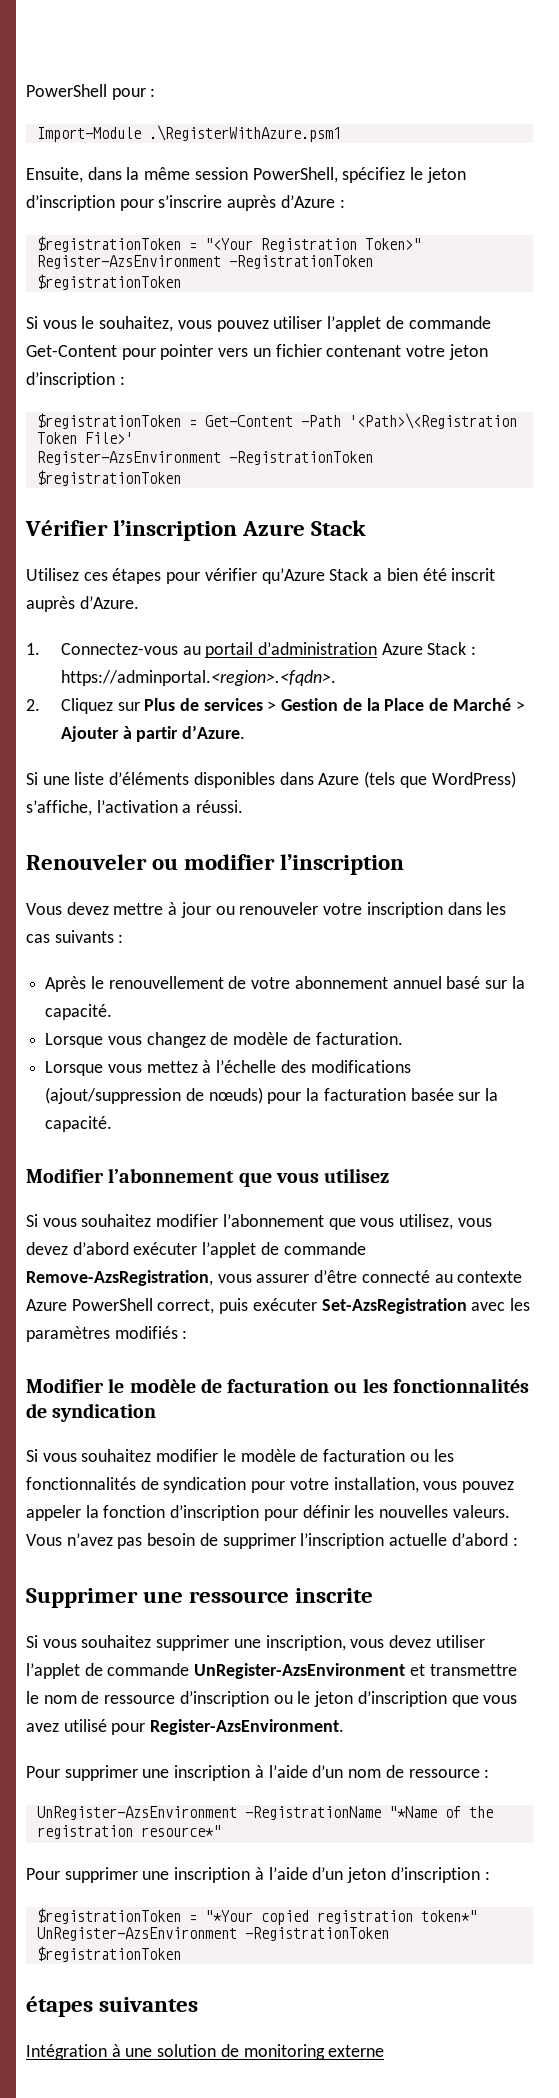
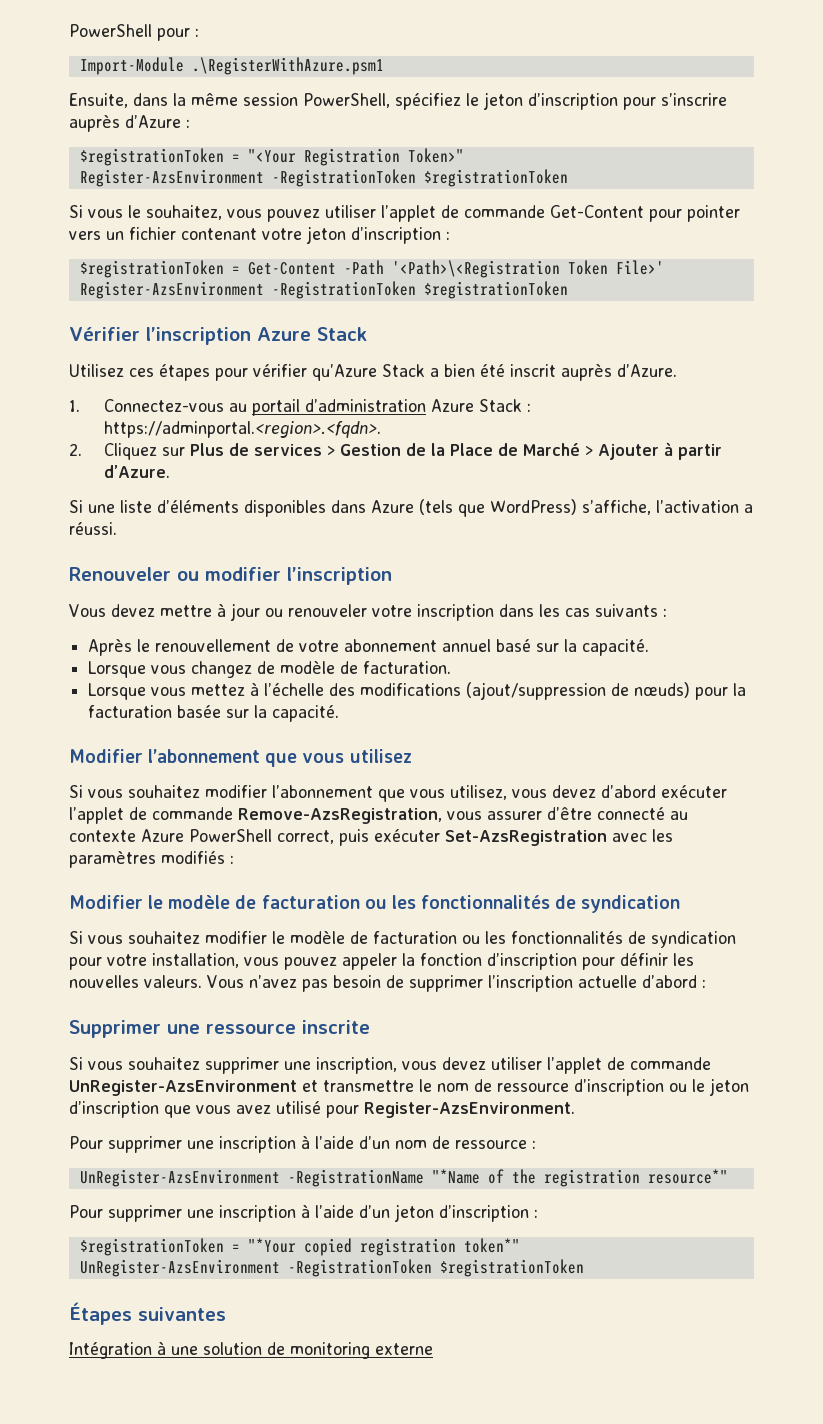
[26,1996,93,2017] étapes -> [69,1302,132,1325] Étapes

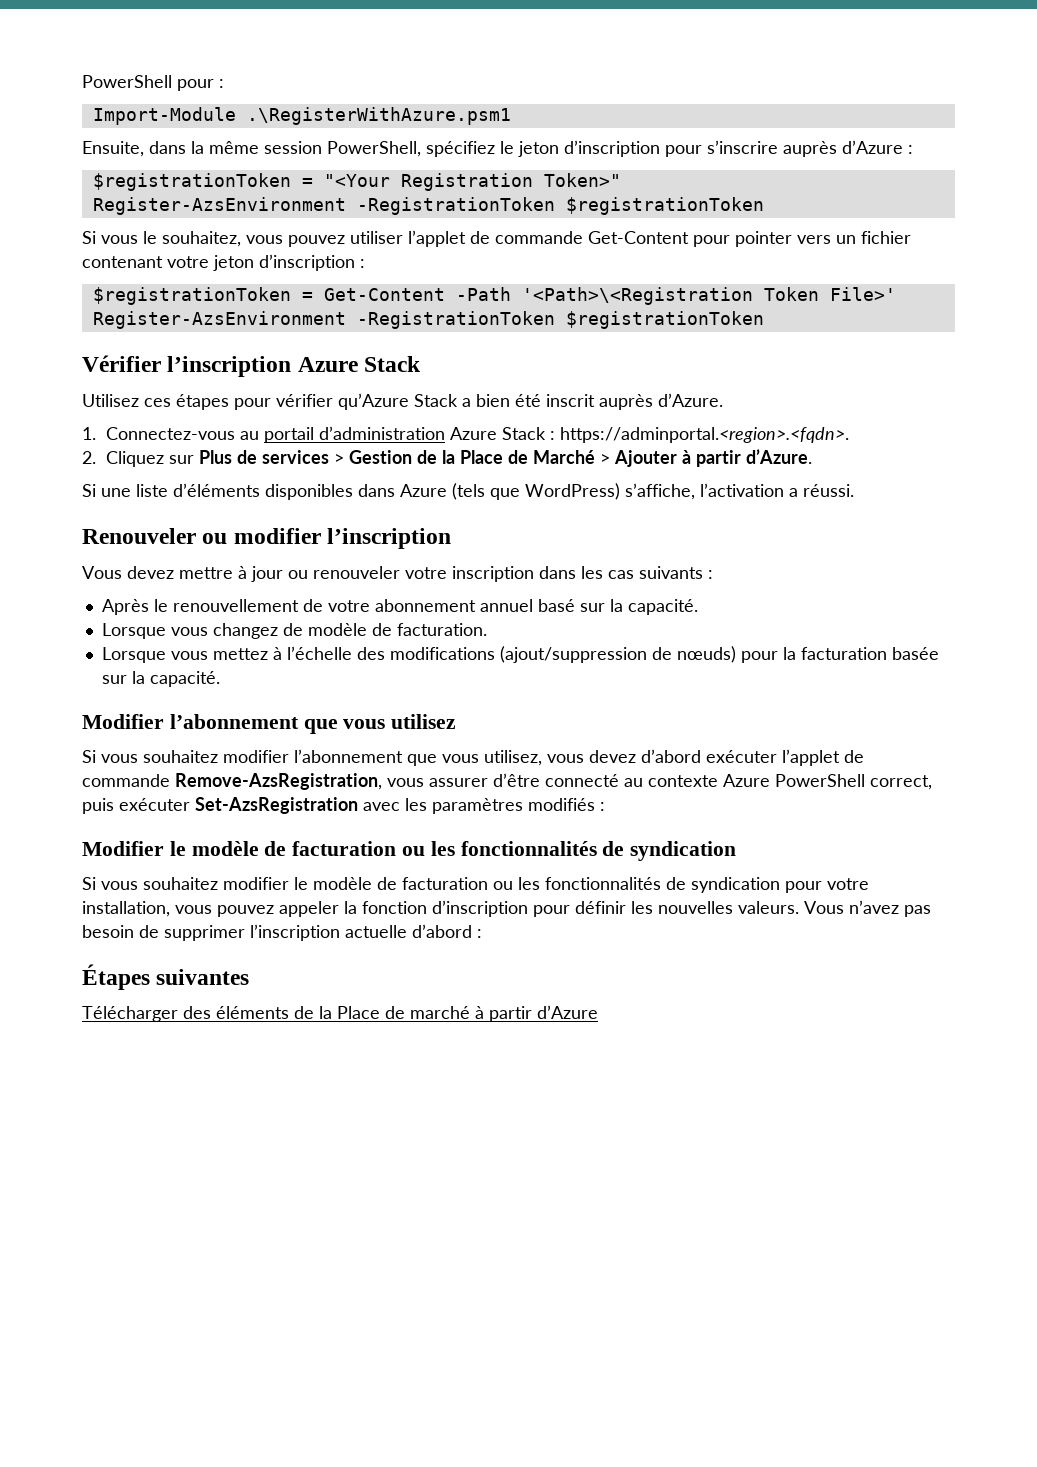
[69,1020,370,1038] [69,1057,711,1074] [69,1078,749,1096] [69,1101,575,1118] [69,1135,536,1153] [79,1169,728,1187] [69,1204,538,1222] [79,1238,520,1256] [79,1259,584,1277] [69,1302,226,1325] [69,1341,433,1359] Supprimer une ressource inscrite // Si vous souhaitez supprimer une inscription, vous devez utiliser l’applet de commande UnRegister-AzsEnvironment et transmettre le nom de ressource d’inscription ou le jeton d’inscription que vous avez utilisé pour Register-AzsEnvironment. // Pour supprimer une inscription à l’aide d’un nom de ressource : // UnRegister-AzsEnvironment -RegistrationName "*Name of the registration resource*" // Pour supprimer une inscription à l’aide d’un jeton d’inscription : // $registrationToken = "*Your copied registration token*" // UnRegister-AzsEnvironment -RegistrationToken $registrationToken // Étapes suivantes // Intégration à une solution de monitoring externe -> [82,964,250,990] [82,1005,598,1022] Étapes suivantes // Télécharger des éléments de la Place de marché à partir d’Azure

